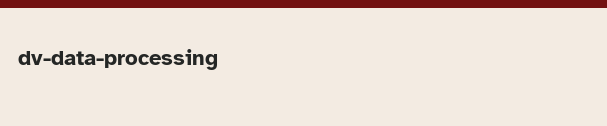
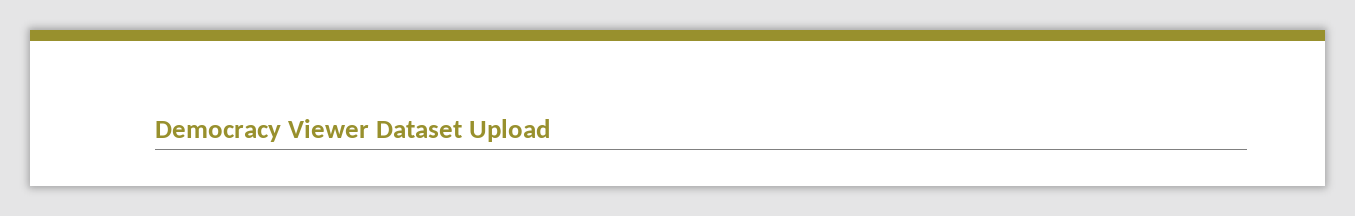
[18,49,218,70] dv-data-processing -> [155,119,551,142] Democracy Viewer Dataset Upload

